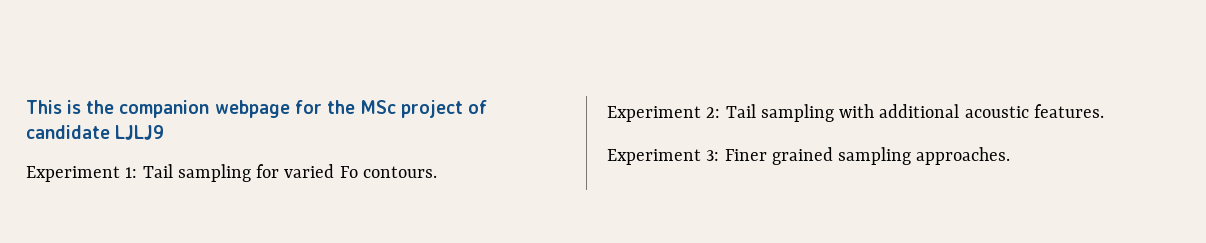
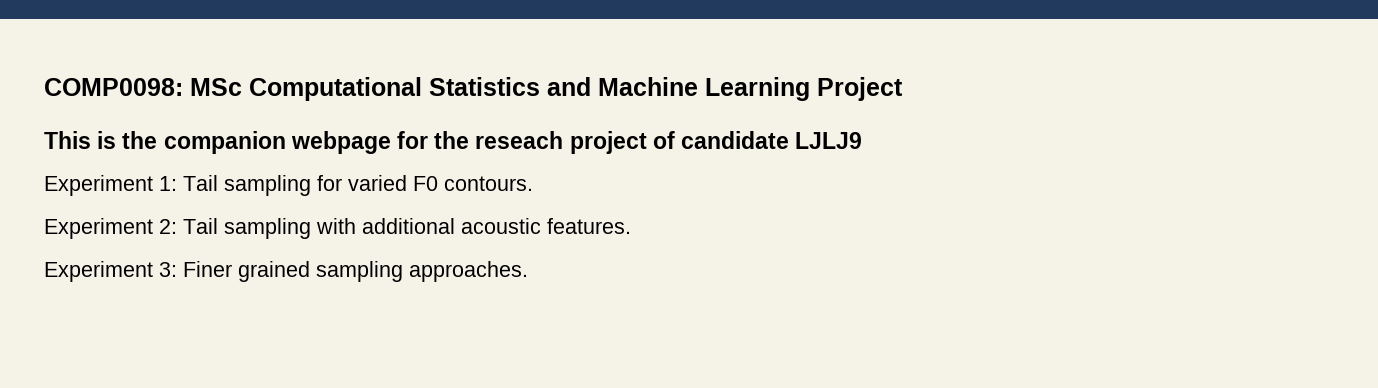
(26, 107) none -> [44,77,903,101] COMP0098: MSc Computational Statistics and Machine Learning Project //
[359,100,396,114] MSc -> [475,131,564,149] reseach
[339,166,358,178] Fo -> [413,176,438,191] F0

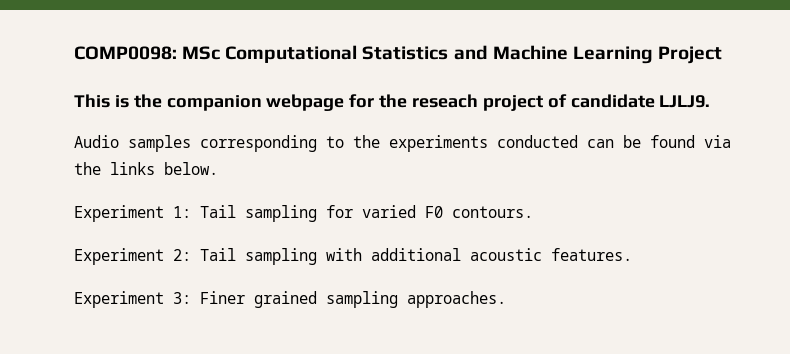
[795,132,863,149] LJLJ9 -> [659,95,711,108] [74,135,731,152] [74,162,218,175] LJLJ9. // Audio samples corresponding to the experiments conducted can be found via the links below.

